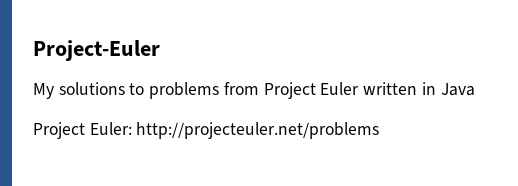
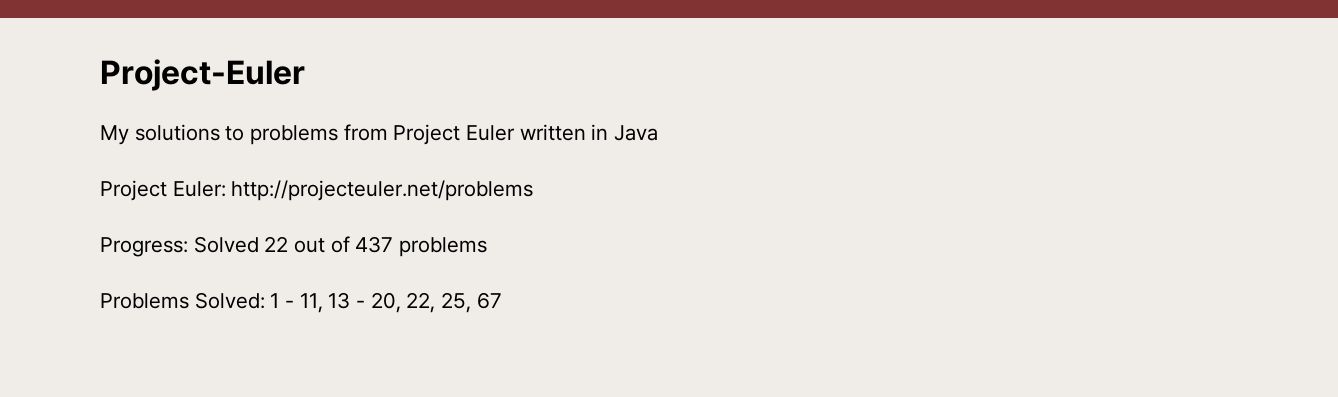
(380, 130) none -> [100,236,488,257] [100,292,502,313] // Progress: Solved 22 out of 437 problems // Problems Solved: 1 - 11, 13 - 20, 22, 25, 67

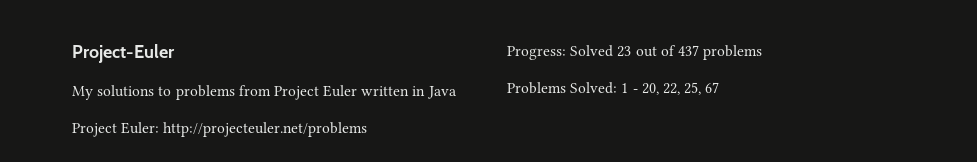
[264,236,289,252] 22 -> [617,46,632,57] 23
[299,292,366,313] 11, 13 - -> (638, 91) none

